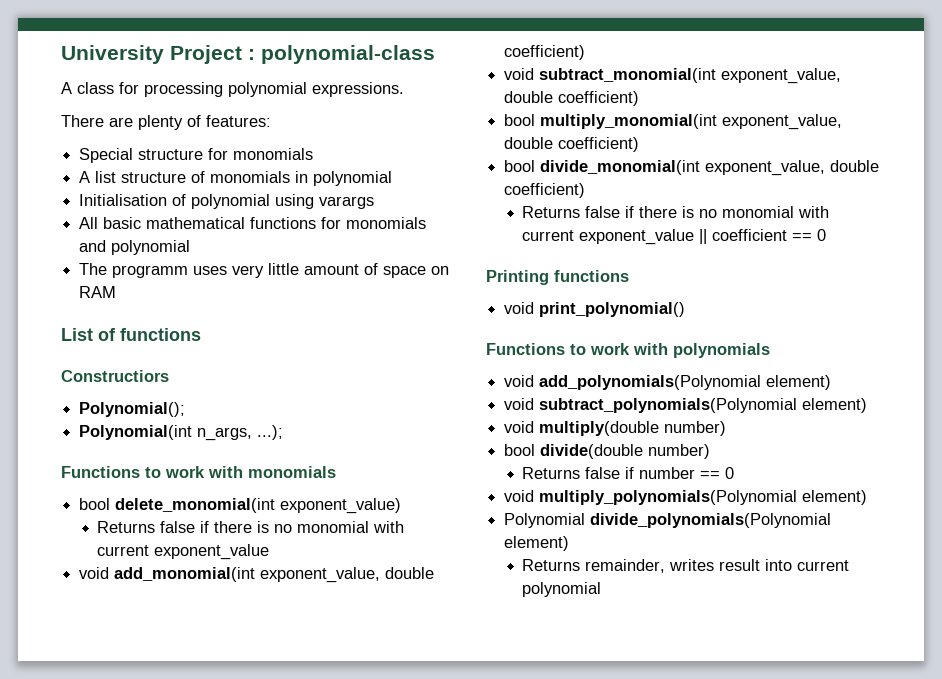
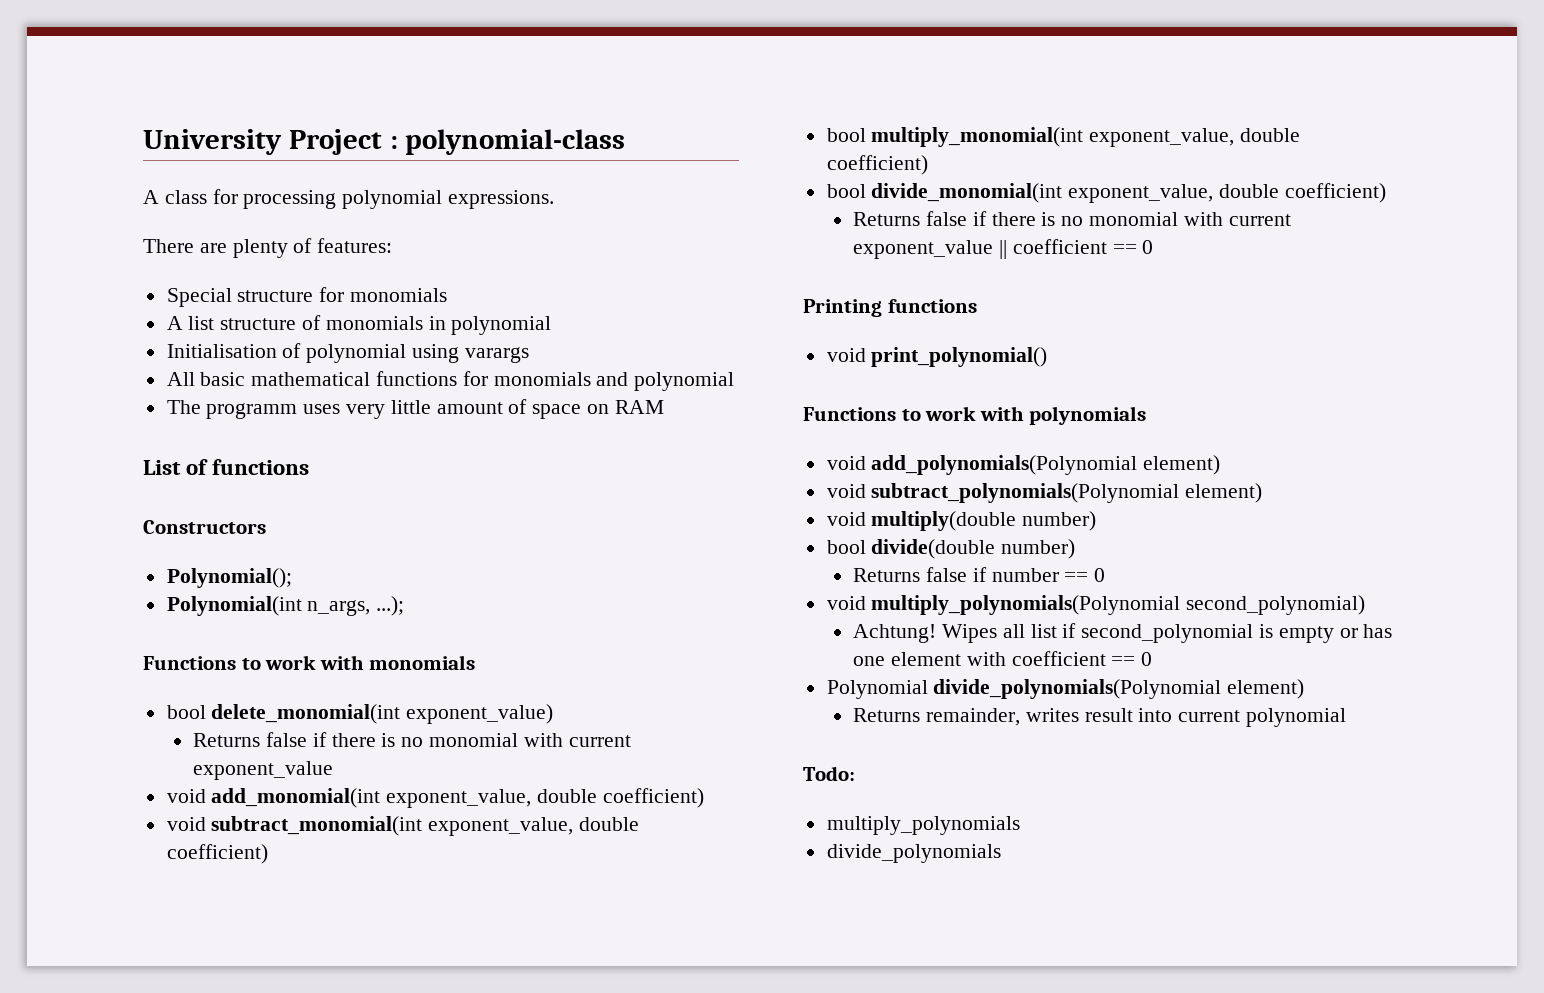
[61,370,169,382] Constructiors -> [143,520,266,534] Constructors
[802,490,868,505] element) -> [1186,595,1366,615] [853,623,1393,643] [853,651,1153,666] second_polynomial) // Achtung! Wipes all list if second_polynomial is empty or has one element with coefficient == 0
(602, 589) none -> [803,766,855,781] [826,816,1020,835] [826,844,1001,863] // Todo: // multiply_polynomials // divide_polynomials

